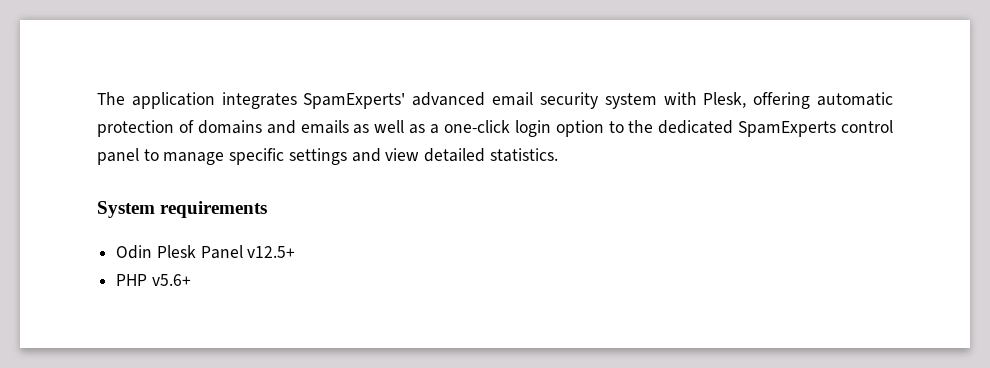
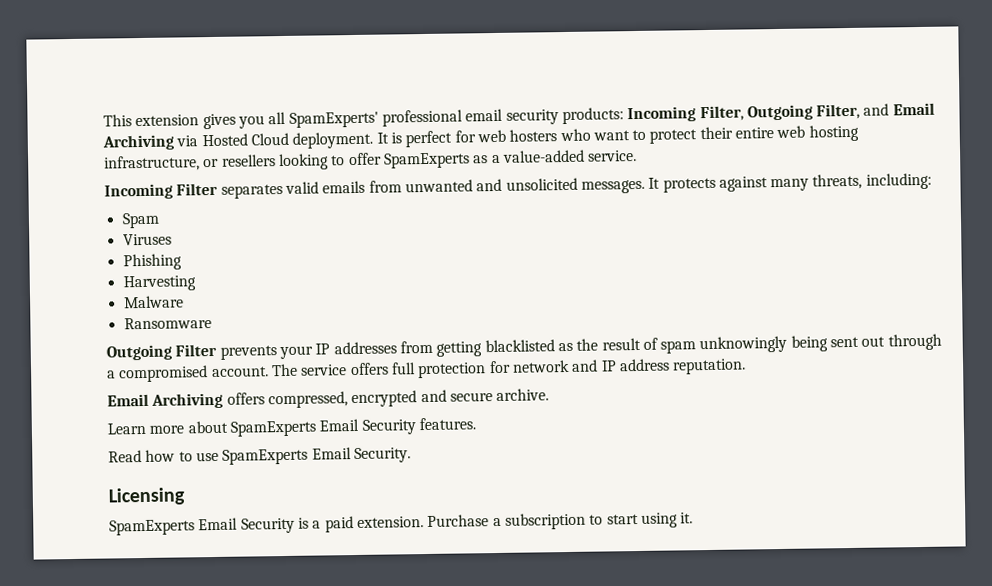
[97,92,894,109] [97,120,893,137] [97,148,558,165] [97,201,268,218] [116,245,296,259] [116,274,191,286] The application integrates SpamExperts' advanced email security system with Plesk, offering automatic protection of domains and emails as well as a one-click login option to the dedicated SpamExperts control panel to manage specific settings and view detailed statistics. // System requirements // Odin Plesk Panel v12.5+ // PHP v5.6+ -> [103,102,935,130] [102,124,859,151] [104,149,638,172] [104,172,932,200] [121,212,160,229] [122,233,172,246] [122,253,182,271] [122,275,196,292] [123,295,184,309] [123,317,212,330] [106,333,942,361] [107,358,747,383] [107,388,550,409] [107,417,476,437] [108,447,411,465] [108,487,185,506] [109,512,694,536] This extension gives you all SpamExperts' professional email security products: Incoming Filter, Outgoing Filter, and Email Archiving via Hosted Cloud deployment. It is perfect for web hosters who want to protect their entire web hosting infrastructure, or resellers looking to offer SpamExperts as a value-added service. // Incoming Filter separates valid emails from unwanted and unsolicited messages. It protects against many threats, including: // Spam // Viruses // Phishing // Harvesting // Malware // Ransomware // Outgoing Filter prevents your IP addresses from getting blacklisted as the result of spam unknowingly being sent out through a compromised account. The service offers full protection for network and IP address reputation. // Email Archiving offers compressed, encrypted and secure archive. // Learn more about SpamExperts Email Security features. // Read how to use SpamExperts Email Security. // Licensing // SpamExperts Email Security is a paid extension. Purchase a subscription to start using it.

